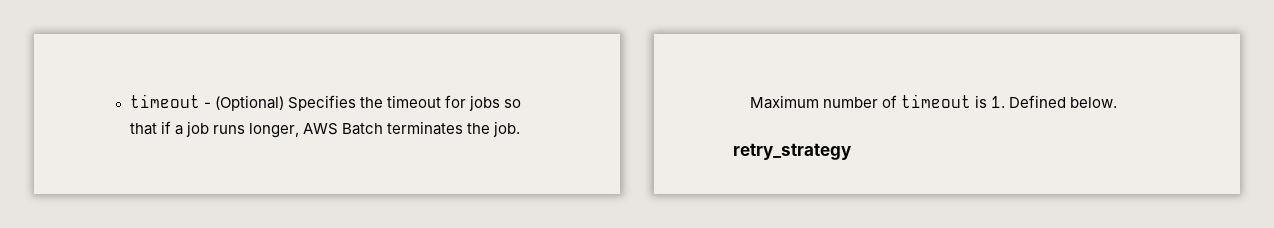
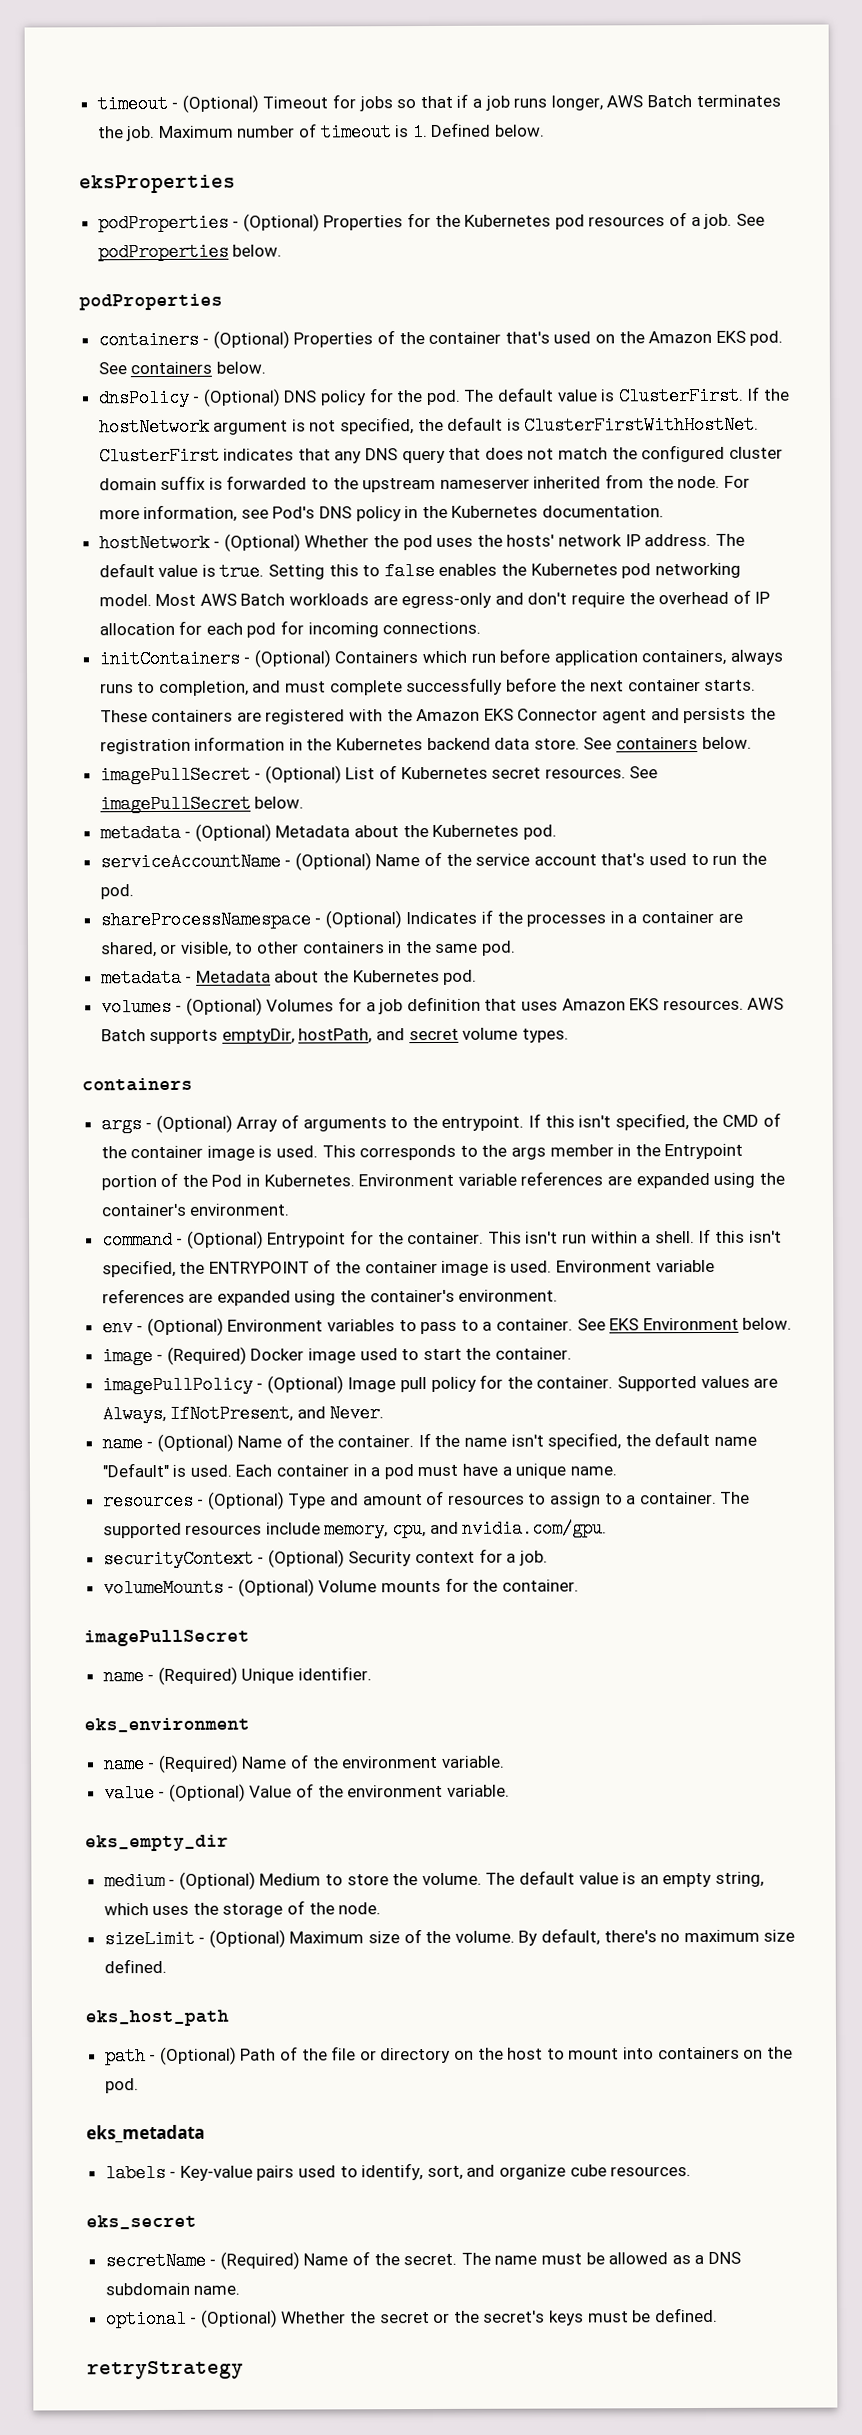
[287,95,441,111] Specifies the timeout -> [262,96,329,109] Timeout
[733,143,851,160] retry_strategy -> [79,174,236,194] [97,212,765,233] [97,242,283,262] [79,293,223,311] [97,330,784,350] [97,361,266,375] [97,386,790,408] [98,415,760,437] [98,444,783,466] [98,474,750,493] [98,504,665,523] [98,533,745,553] [98,561,741,581] [98,589,771,609] [98,620,482,638] [98,648,784,669] [99,677,757,696] [99,707,776,725] [99,736,752,755] [99,765,659,785] [99,794,305,814] [99,823,557,843] [99,851,767,872] [99,884,134,900] [99,909,743,930] [99,940,517,958] [100,968,478,988] [100,996,785,1017] [100,1027,569,1045] [82,1077,193,1092] [100,1112,781,1134] [100,1143,744,1161] [100,1171,785,1191] [100,1203,290,1217] [101,1228,782,1250] [101,1259,715,1278] [101,1288,559,1306] [101,1317,793,1337] [101,1346,573,1366] [101,1374,779,1395] [101,1404,385,1424] [101,1431,757,1453] [101,1462,617,1480] [102,1490,751,1511] [102,1519,608,1539] [102,1548,548,1569] [102,1577,579,1598] [84,1629,250,1647] [102,1666,373,1686] [84,1717,250,1733] [102,1754,505,1774] [103,1783,510,1803] [85,1834,229,1852] [103,1870,764,1891] [103,1900,382,1918] [103,1928,796,1949] [103,1958,167,1974] [85,2009,229,2027] [104,2046,793,2066] [104,2078,139,2094] [86,2124,205,2144] [104,2163,692,2183] [86,2214,197,2230] [104,2251,741,2271] [104,2282,241,2296] [105,2307,718,2329] [87,2360,244,2380] eksProperties // podProperties - (Optional) Properties for the Kubernetes pod resources of a job. See podProperties below. // podProperties // containers - (Optional) Properties of the container that's used on the Amazon EKS pod. See containers below. // dnsPolicy - (Optional) DNS policy for the pod. The default value is ClusterFirst. If the hostNetwork argument is not specified, the default is ClusterFirstWithHostNet. ClusterFirst indicates that any DNS query that does not match the configured cluster domain suffix is forwarded to the upstream nameserver inherited from the node. For more information, see Pod's DNS policy in the Kubernetes documentation. // hostNetwork - (Optional) Whether the pod uses the hosts' network IP address. The default value is true. Setting this to false enables the Kubernetes pod networking model. Most AWS Batch workloads are egress-only and don't require the overhead of IP allocation for each pod for incoming connections. // initContainers - (Optional) Containers which run before application containers, always runs to completion, and must complete successfully before the next container starts. These containers are registered with the Amazon EKS Connector agent and persists the registration information in the Kubernetes backend data store. See containers below. // imagePullSecret - (Optional) List of Kubernetes secret resources. See imagePullSecret below. // metadata - (Optional) Metadata about the Kubernetes pod. // serviceAccountName - (Optional) Name of the service account that's used to run the pod. // shareProcessNamespace - (Optional) Indicates if the processes in a container are shared, or visible, to other containers in the same pod. // metadata - Metadata about the Kubernetes pod. // volumes - (Optional) Volumes for a job definition that uses Amazon EKS resources. AWS Batch supports emptyDir, hostPath, and secret volume types. // containers // args - (Optional) Array of arguments to the entrypoint. If this isn't specified, the CMD of the container image is used. This corresponds to the args member in the Entrypoint portion of the Pod in Kubernetes. Environment variable references are expanded using the container's environment. // command - (Optional) Entrypoint for the container. This isn't run within a shell. If this isn't specified, the ENTRYPOINT of the container image is used. Environment variable references are expanded using the container's environment. // env - (Optional) Environment variables to pass to a container. See EKS Environment below. // image - (Required) Docker image used to start the container. // imagePullPolicy - (Optional) Image pull policy for the container. Supported values are Always, IfNotPresent, and Never. // name - (Optional) Name of the container. If the name isn't specified, the default name "Default" is used. Each container in a pod must have a unique name. // resources - (Optional) Type and amount of resources to assign to a container. The supported resources include memory, cpu, and nvidia.com/gpu. // securityContext - (Optional) Security context for a job. // volumeMounts - (Optional) Volume mounts for the container. // imagePullSecret // name - (Required) Unique identifier. // eks_environment // name - (Required) Name of the environment variable. // value - (Optional) Value of the environment variable. // eks_empty_dir // medium - (Optional) Medium to store the volume. The default value is an empty string, which uses the storage of the node. // sizeLimit - (Optional) Maximum size of the volume. By default, there's no maximum size defined. // eks_host_path // path - (Optional) Path of the file or directory on the host to mount into containers on the pod. // eks_metadata // labels - Key-value pairs used to identify, sort, and organize cube resources. // eks_secret // secretName - (Required) Name of the secret. The name must be allowed as a DNS subdomain name. // optional - (Optional) Whether the secret or the secret's keys must be defined. // retryStrategy

